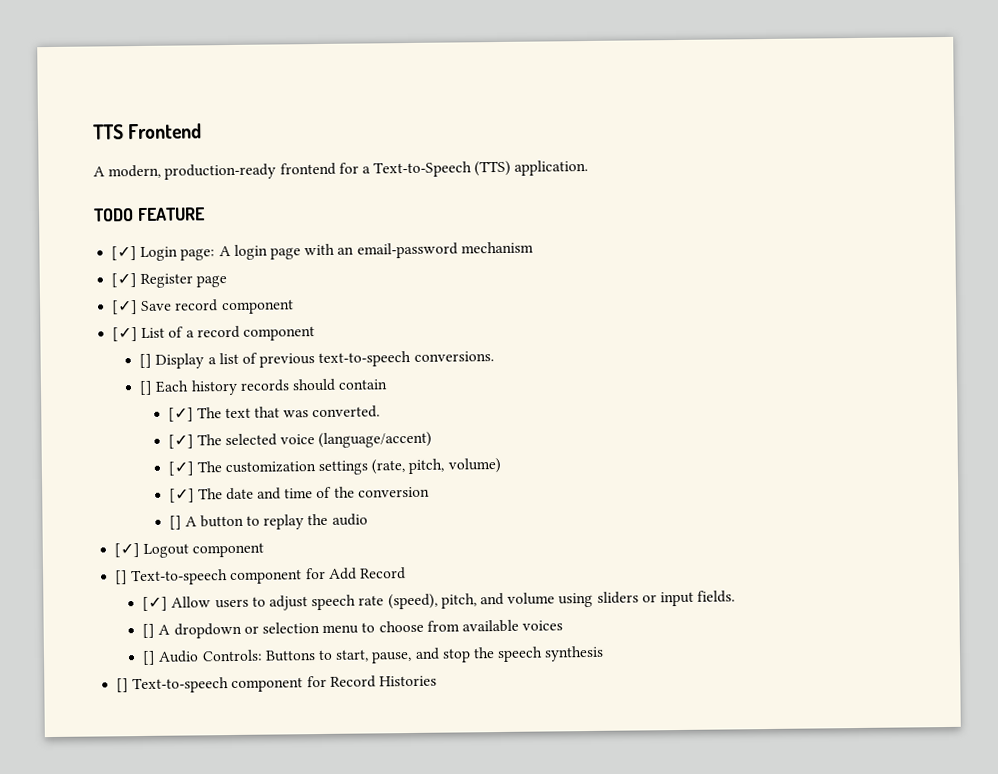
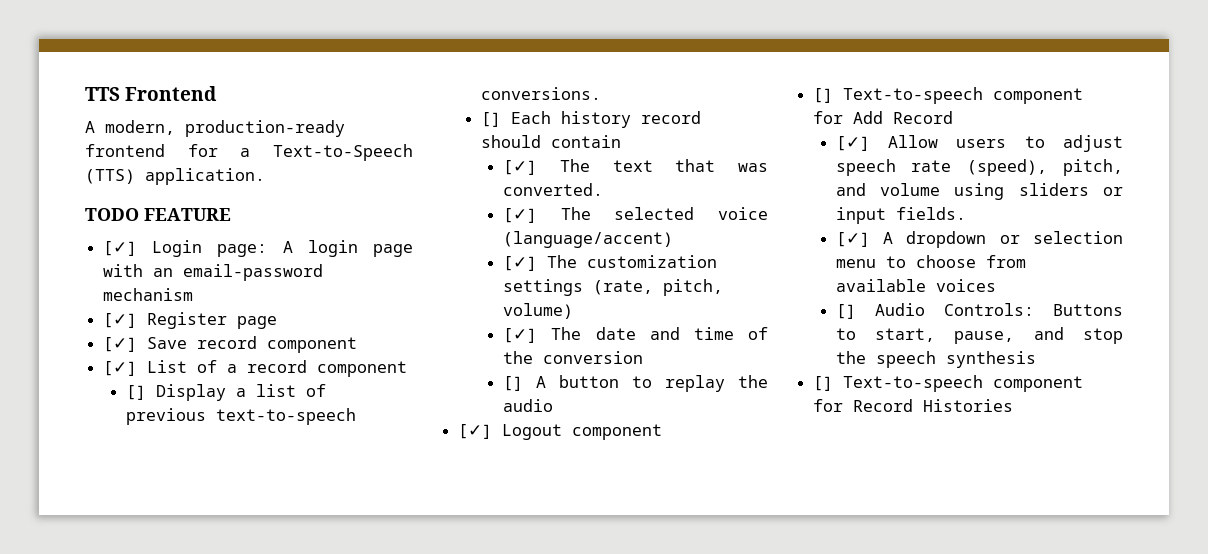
[239,379,290,392] records -> [640,111,701,124] record
[142,623,156,638] [] -> [835,232,870,247] [✓]

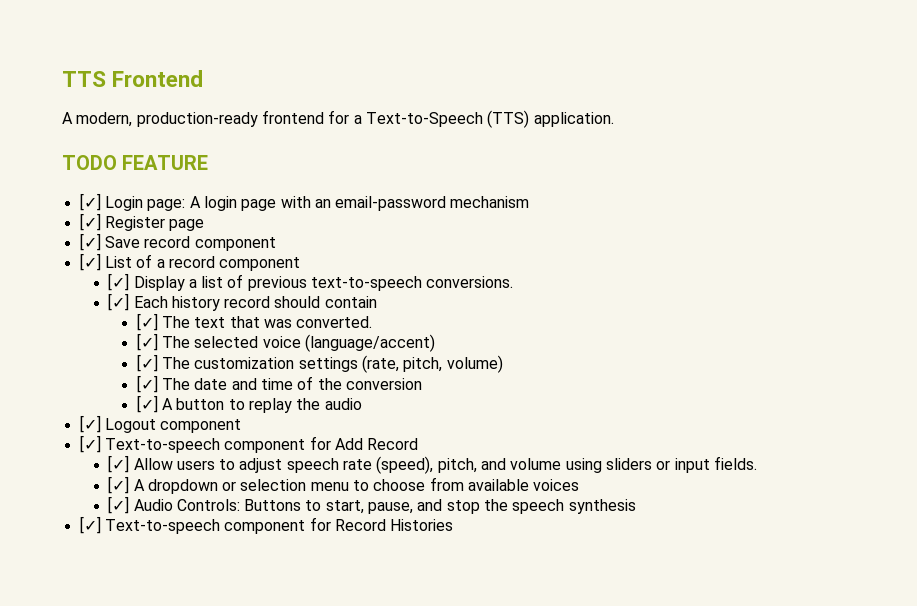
[125,385,146,400] [] -> [108,273,130,291] [✓]
[480,112,501,127] [] -> [108,293,130,311] [✓]
[503,376,524,391] [] -> [136,395,158,413] [✓]
[813,88,834,103] [] -> [79,435,101,453] [✓]
[835,304,856,319] [] -> [108,496,130,514] [✓]
[813,376,834,391] [] -> [79,516,101,534] [✓]

